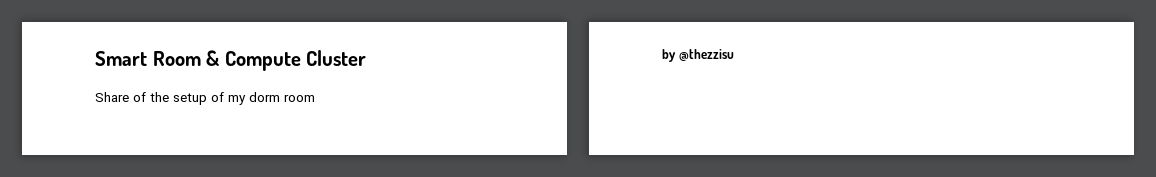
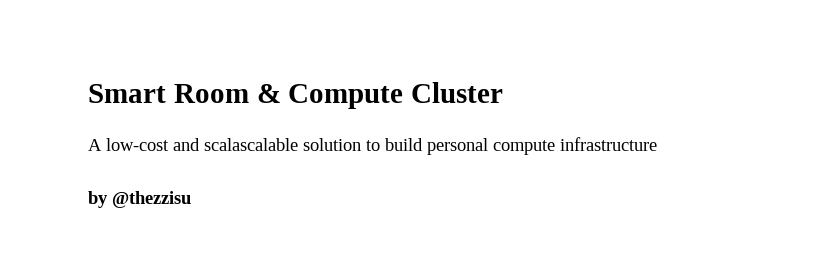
[95,92,315,105] Share of the setup of my dorm room -> [88,137,657,155] A low-cost and scalascalable solution to build personal compute infrastructure

